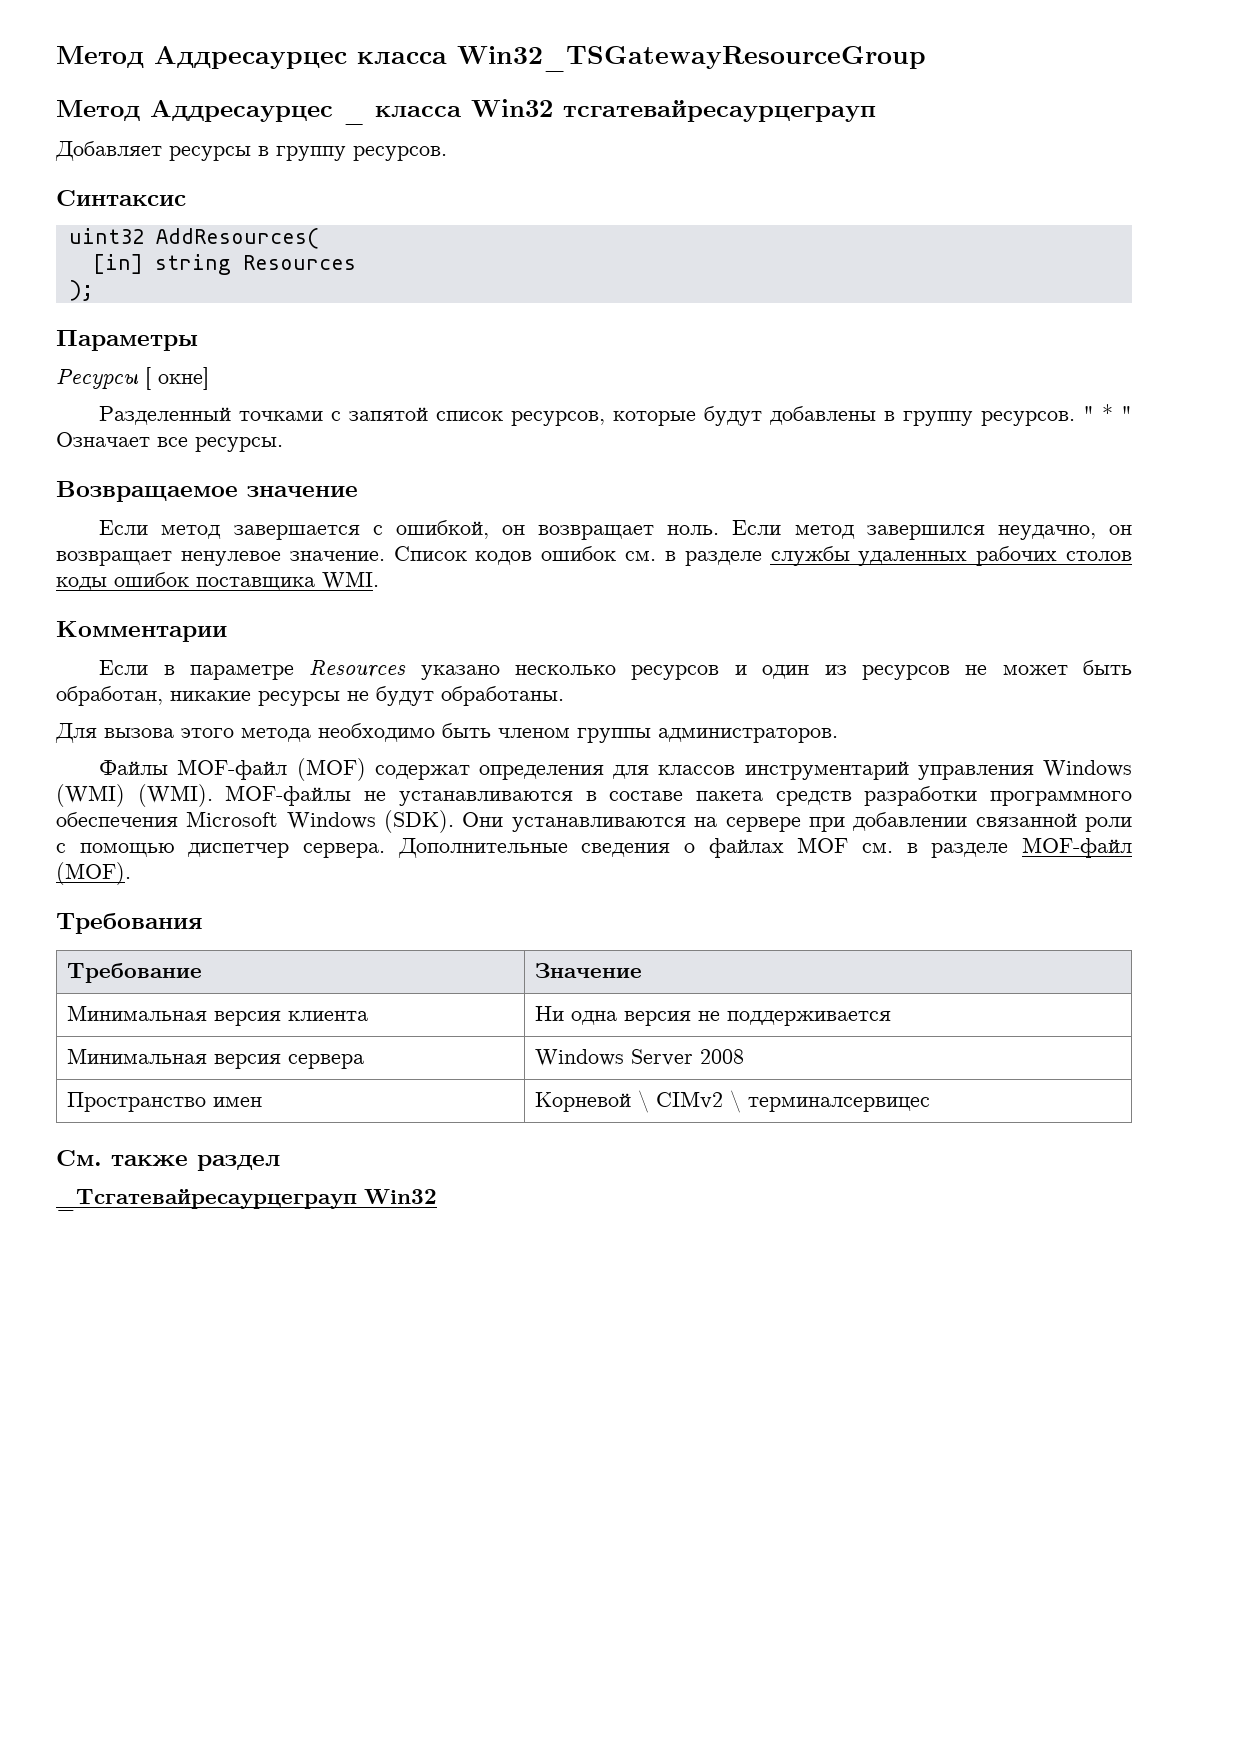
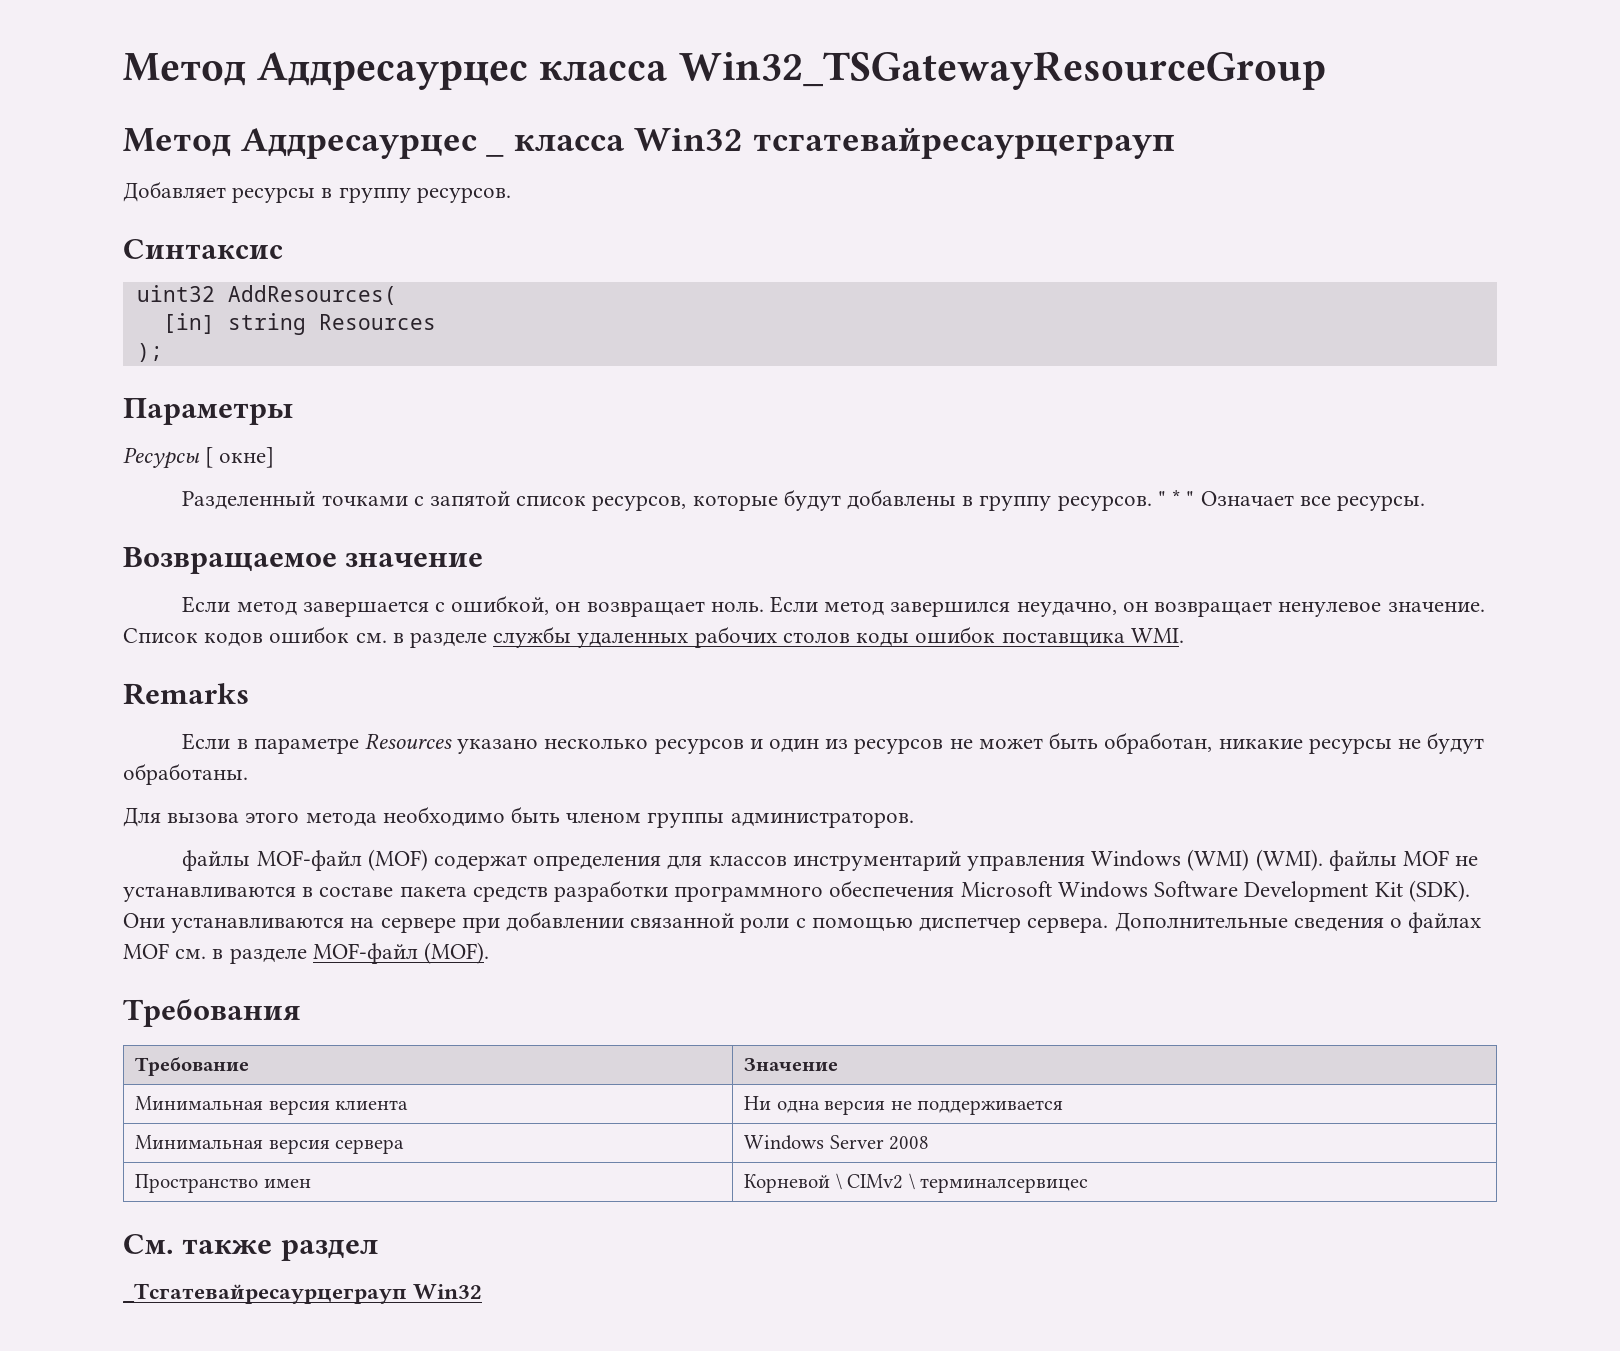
[56,621,227,642] Комментарии -> [123,683,249,705] Remarks
[99,760,169,775] Файлы -> [182,850,251,871] файлы
[225,785,352,806] MOF-файлы -> [1328,850,1450,871] файлы MOF
(376, 820) none -> [1154,881,1403,902] Software Development Kit

